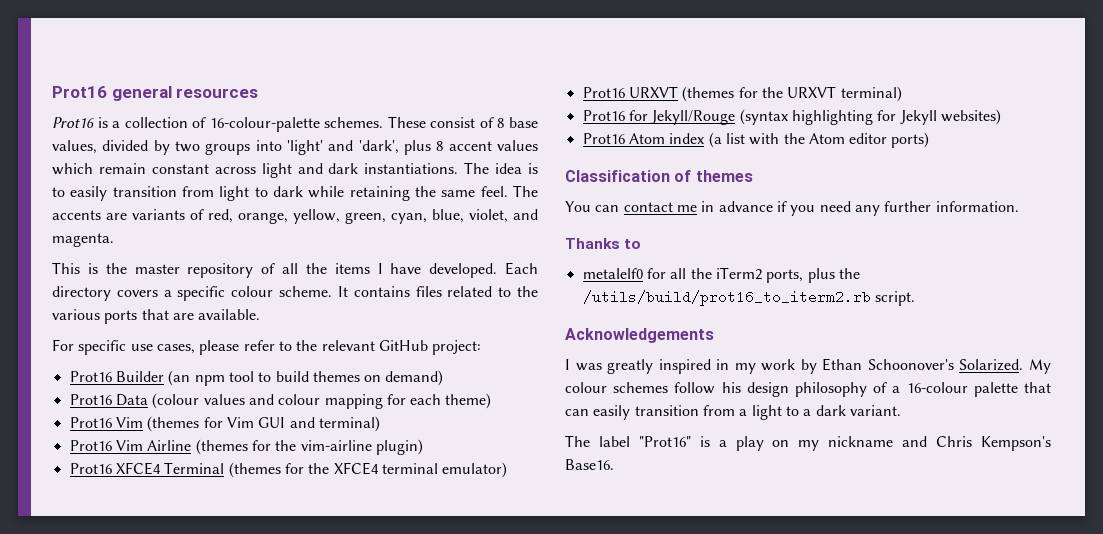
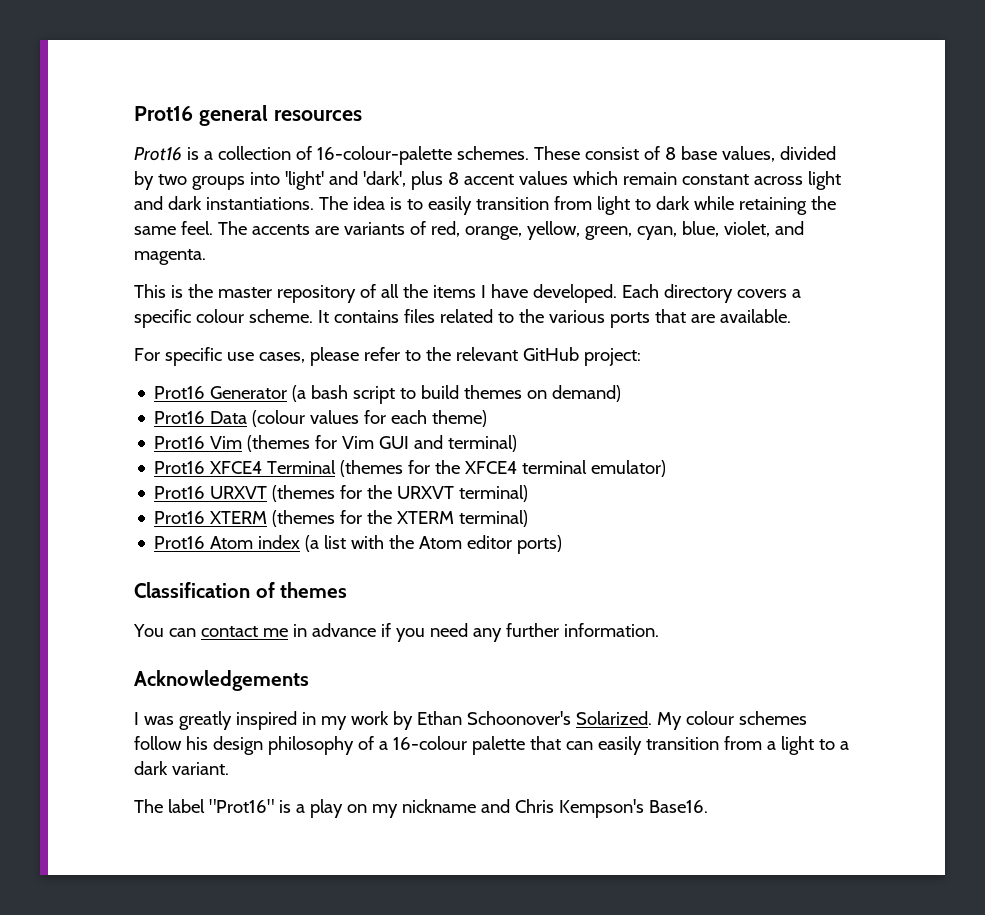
[115,370,254,386] Builder (an npm tool -> [210,385,396,404] Generator (a bash script
[248,394,383,409] and colour mapping -> (360, 417) none
[69,439,423,455] // Prot16 Vim Airline (themes for the vim-airline plugin) -> (518, 443) none
[628,109,1001,125] for Jekyll/Rouge (syntax highlighting for Jekyll websites) -> [210,510,529,527] XTERM (themes for the XTERM terminal)
[565,238,642,249] [582,267,860,283] [582,290,915,306] // Thanks to // metalelf0 for all the iTerm2 ports, plus the /utils/build/prot16_to_iterm2.rb script. -> (659, 630) none

